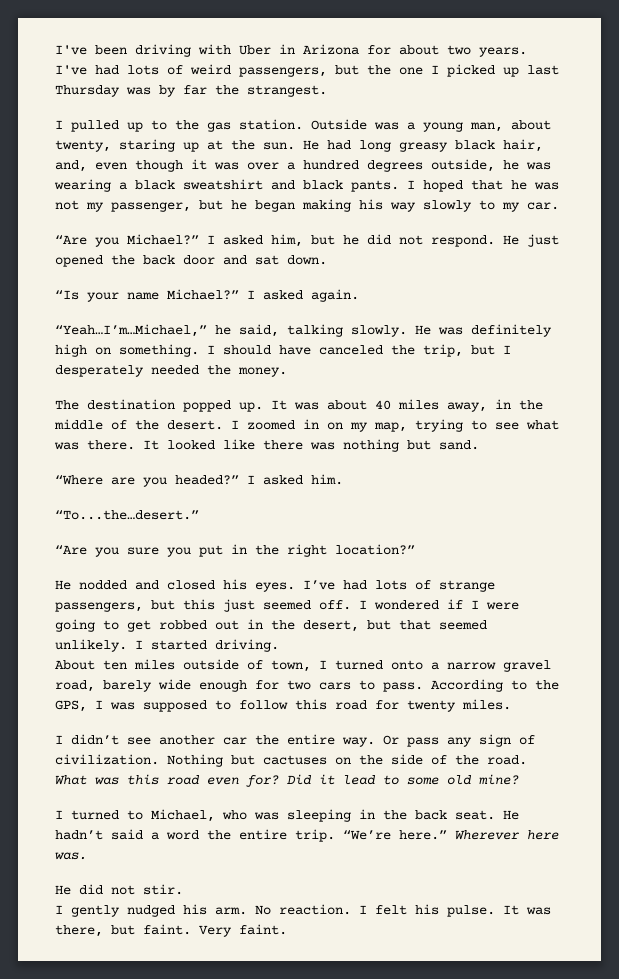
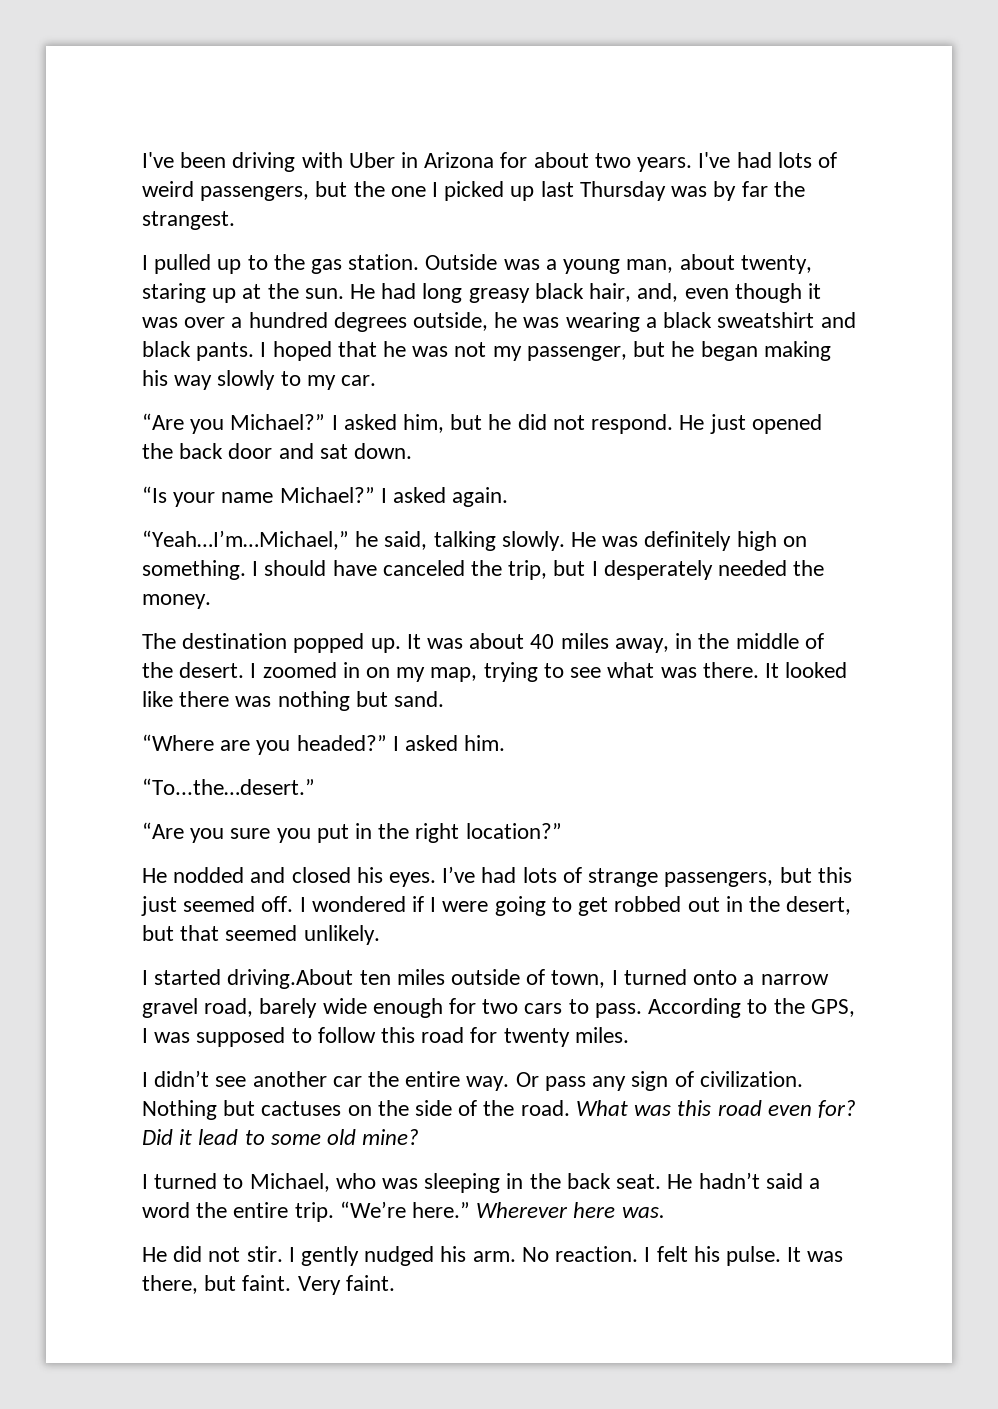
(127, 645) none -> (380, 935) //
[215,639,279,652] [55,660,95,670] driving. // About -> [227,969,354,989] driving.About
(183, 889) // -> (283, 1254) none

